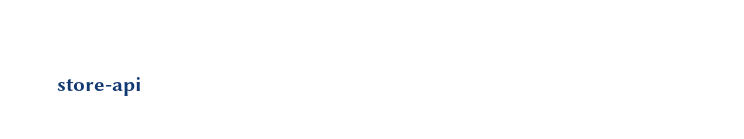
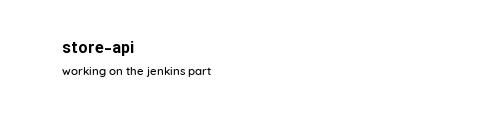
(142, 86) none -> [62,67,212,77] // working on the jenkins part

